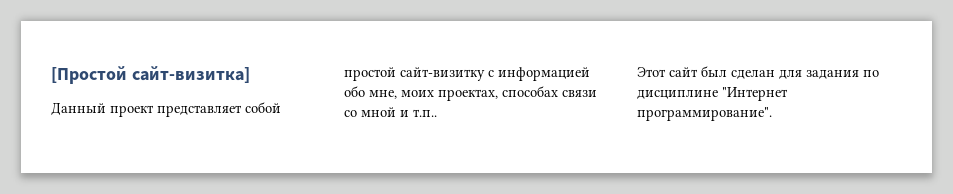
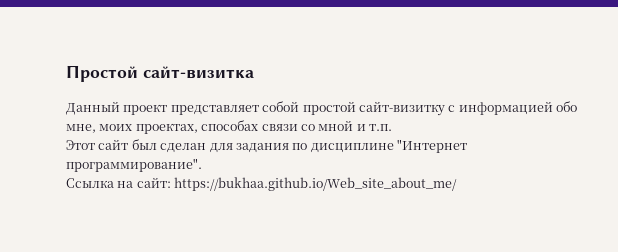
[51,66,250,84] [Простой сайт-визитка] -> [66,65,254,82] Простой сайт-визитка
[413,109,437,117] т.п.. -> [369,124,392,131] т.п.
(772, 114) none -> [66,177,458,191] // Ссылка на сайт: https://bukhaa.github.io/Web_site_about_me/

